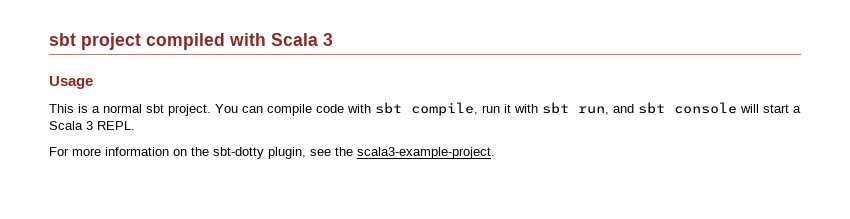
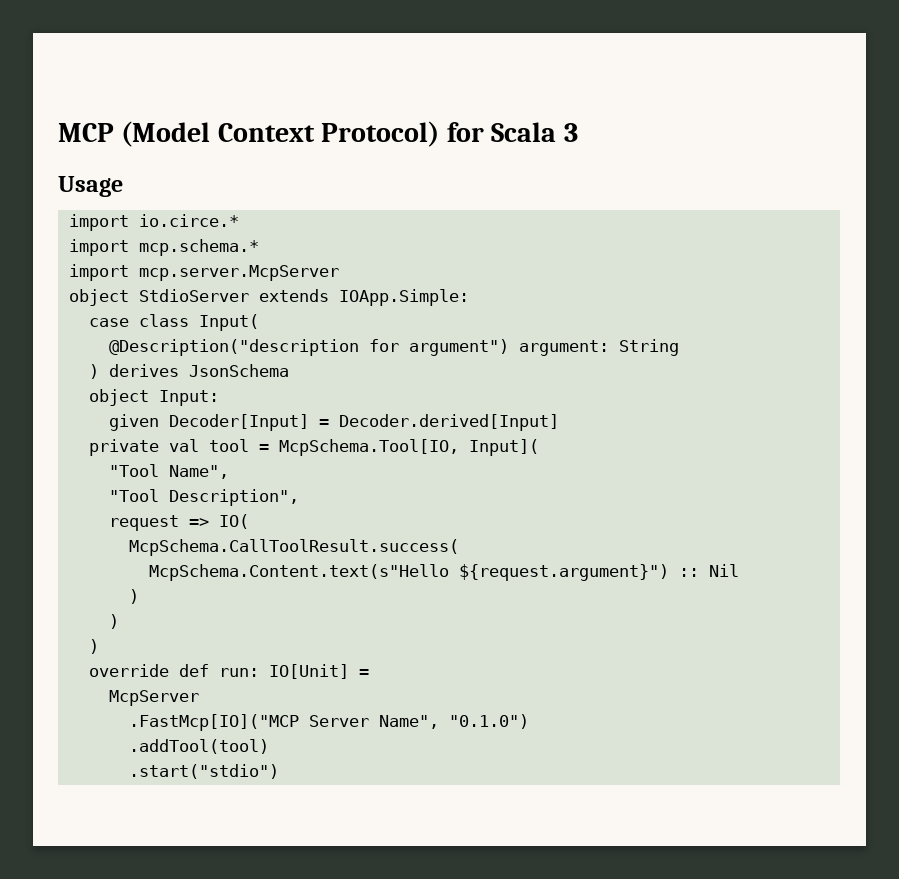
[49,33,333,50] [49,76,93,89] [49,102,801,116] [49,121,135,130] [49,147,495,159] sbt project compiled with Scala 3 // Usage // This is a normal sbt project. You can compile code with sbt compile, run it with sbt run, and sbt console will start a Scala 3 REPL. // For more information on the sbt-dotty plugin, see the scala3-example-project. -> [58,121,578,147] [58,176,123,197] [68,214,239,231] [68,239,259,256] [68,264,339,281] [68,289,469,306] [88,314,259,331] [108,339,679,356] [88,364,289,379] [88,389,219,406] [108,414,559,431] [88,439,539,456] [108,464,229,479] [108,489,299,506] [108,514,249,531] [128,539,459,556] [148,564,739,581] [128,589,139,604] [108,614,119,629] [88,639,99,654] [88,664,369,679] [108,690,199,706] [128,714,529,731] [128,739,269,754] [128,764,279,779] MCP (Model Context Protocol) for Scala 3 // Usage // import io.circe.* // import mcp.schema.* // import mcp.server.McpServer // object StdioServer extends IOApp.Simple: // case class Input( // @Description("description for argument") argument: String // ) derives JsonSchema // object Input: // given Decoder[Input] = Decoder.derived[Input] // private val tool = McpSchema.Tool[IO, Input]( // "Tool Name", // "Tool Description", // request => IO( // McpSchema.CallToolResult.success( // McpSchema.Content.text(s"Hello ${request.argument}") :: Nil // ) // ) // ) // override def run: IO[Unit] = // McpServer // .FastMcp[IO]("MCP Server Name", "0.1.0") // .addTool(tool) // .start("stdio")

